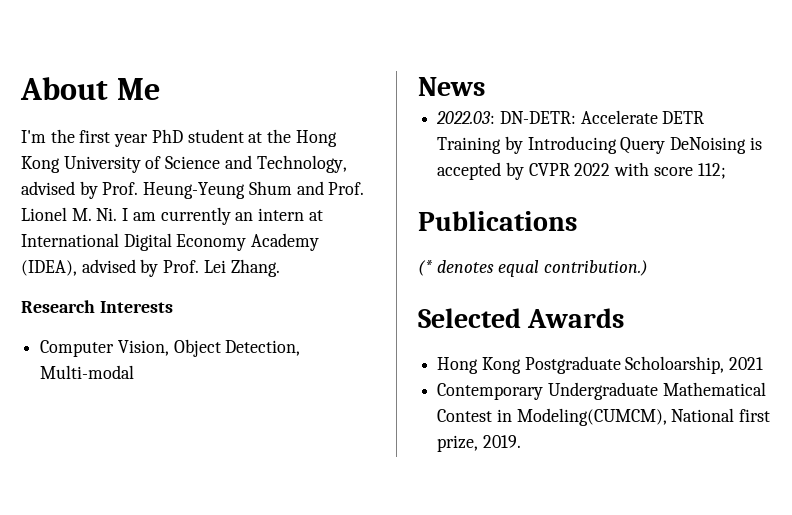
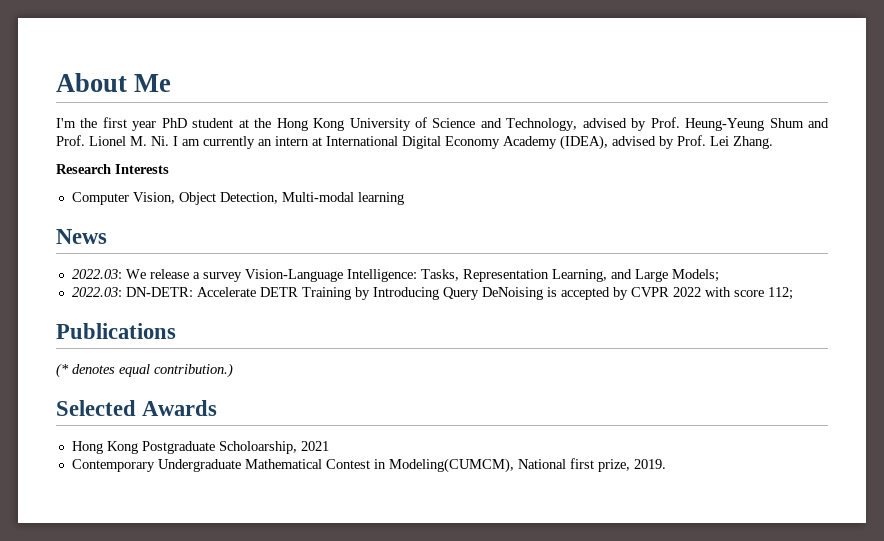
(135, 372) none -> [357,192,404,205] learning
(485, 86) none -> [71,269,719,282] // 2022.03: We release a survey Vision-Language Intelligence: Tasks, Representation Learning, and Large Models;

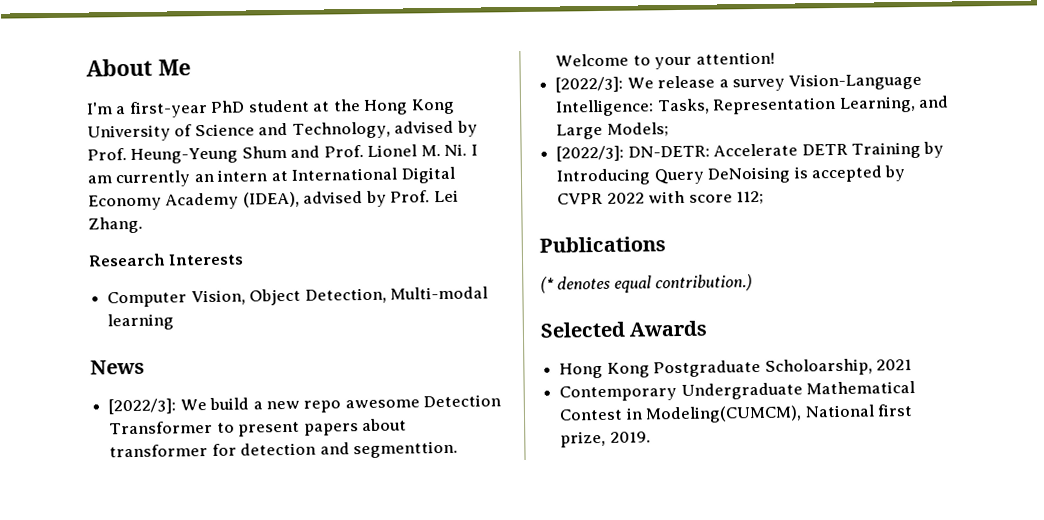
[80,117,157,131] the first year -> [116,101,208,118] a first-year
[71,269,122,279] 2022.03: -> [108,394,502,415] [109,418,407,437] [109,440,458,459] [555,51,775,70] [555,76,624,93] [2022/3]: We build a new repo awesome Detection Transformer to present papers about transformer for detection and segmenttion. Welcome to your attention! // [2022/3]:
[71,287,122,297] 2022.03: -> [556,145,625,162] [2022/3]:

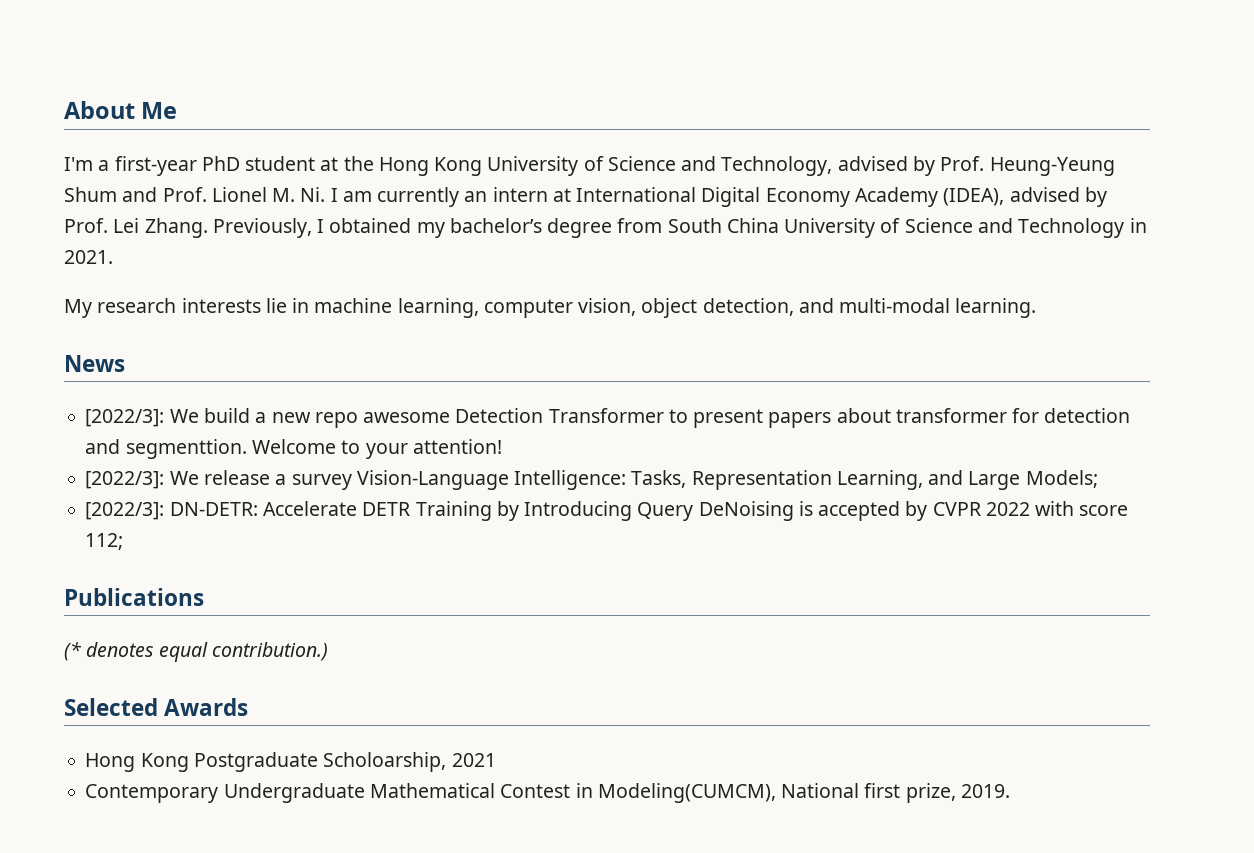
[88,253,245,267] [107,286,488,308] [107,313,175,331] // Research Interests // Computer Vision, Object Detection, Multi-modal learning -> [212,218,1147,238] [64,250,113,264] [64,298,1037,318] Previously, I obtained my bachelor’s degree from South China University of Science and Technology in 2021. // My research interests lie in machine learning, computer vision, object detection, and multi-modal learning.

